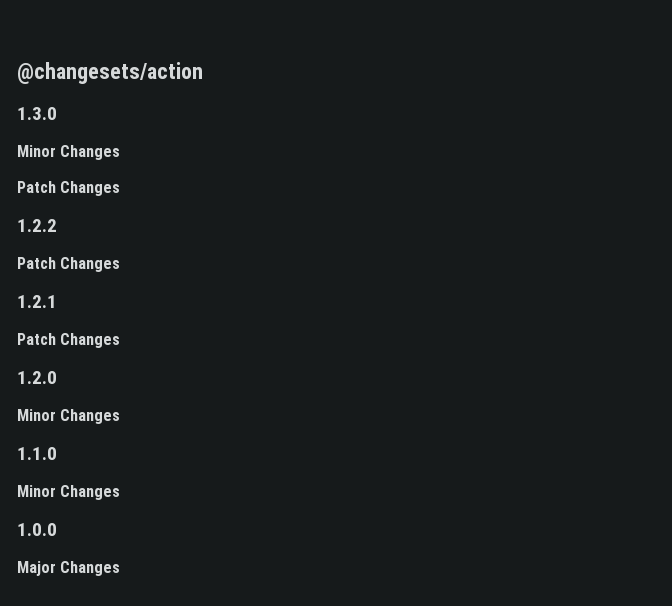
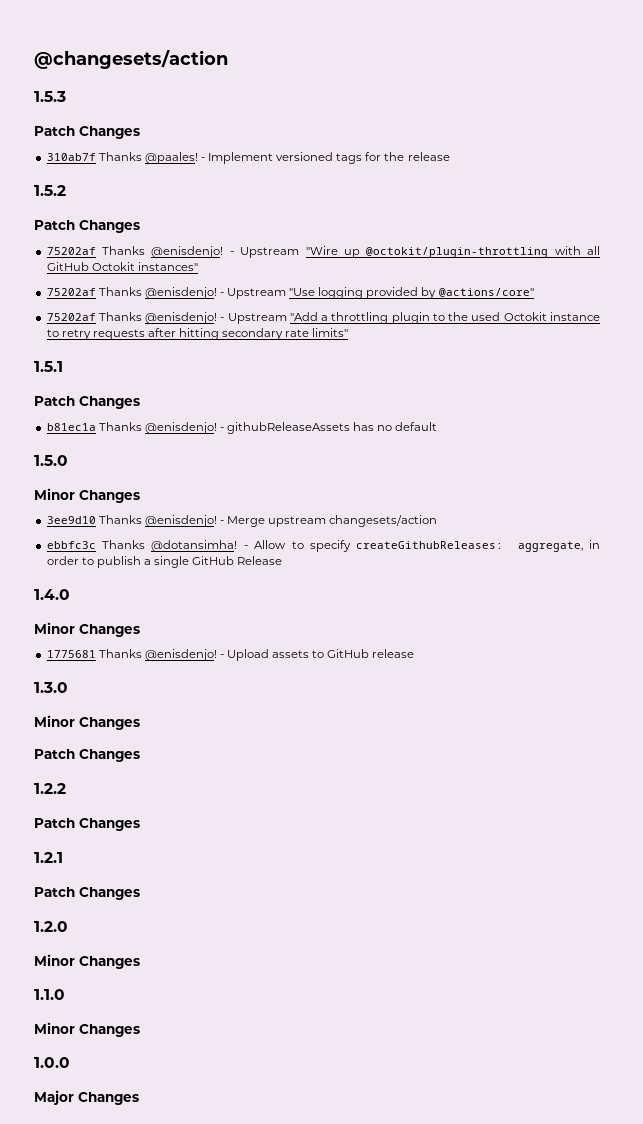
(203, 73) none -> [34,91,66,102] [34,126,140,139] [46,152,450,164] [34,185,66,196] [34,220,140,233] [46,246,600,258] [46,262,198,271] [46,287,534,299] [46,312,600,324] [46,328,349,340] [34,361,63,372] [34,396,140,409] [46,422,438,434] [34,455,68,466] [34,488,140,503] [46,515,438,527] [46,540,600,552] [46,556,283,568] [34,589,70,600] [34,622,140,637] [46,649,415,661] // 1.5.3 // Patch Changes // 310ab7f Thanks @paales! - Implement versioned tags for the release // 1.5.2 // Patch Changes // 75202af Thanks @enisdenjo! - Upstream "Wire up @octokit/plugin-throttling with all GitHub Octokit instances" // 75202af Thanks @enisdenjo! - Upstream "Use logging provided by @actions/core" // 75202af Thanks @enisdenjo! - Upstream "Add a throttling plugin to the used Octokit instance to retry requests after hitting secondary rate limits" // 1.5.1 // Patch Changes // b81ec1a Thanks @enisdenjo! - githubReleaseAssets has no default // 1.5.0 // Minor Changes // 3ee9d10 Thanks @enisdenjo! - Merge upstream changesets/action // ebbfc3c Thanks @dotansimha! - Allow to specify createGithubReleases: aggregate, in order to publish a single GitHub Release // 1.4.0 // Minor Changes // 1775681 Thanks @enisdenjo! - Upload assets to GitHub release

